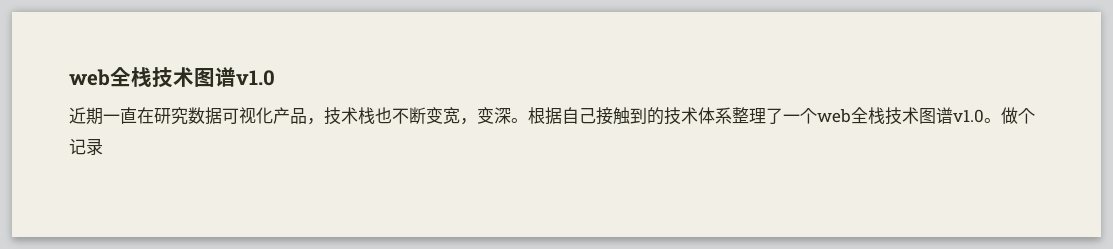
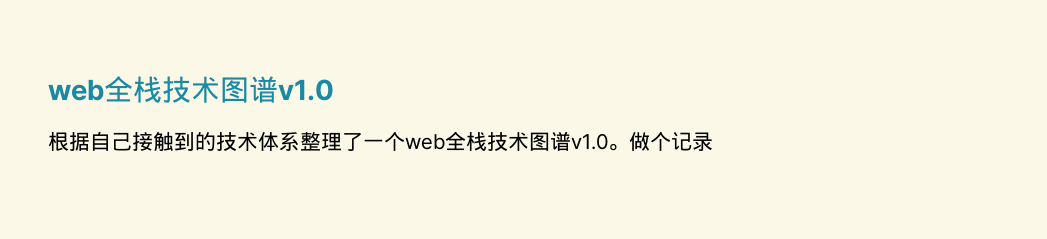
[69,107,528,125] 近期一直在研究数据可视化产品，技术栈也不断变宽，变深。 -> (334, 90) none

